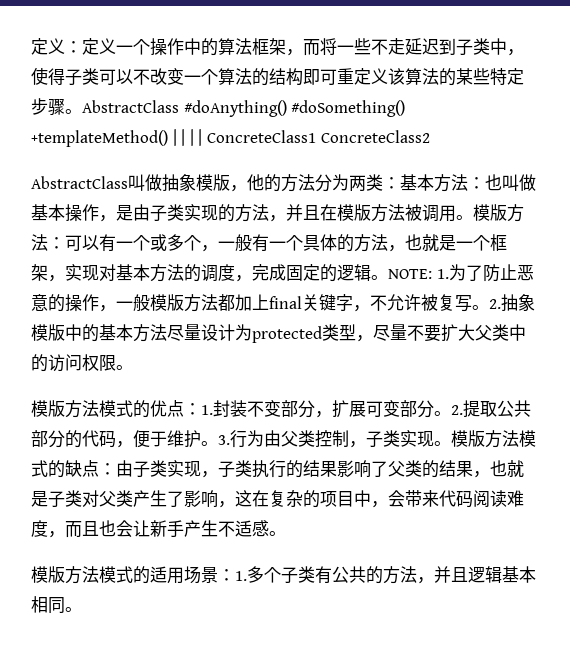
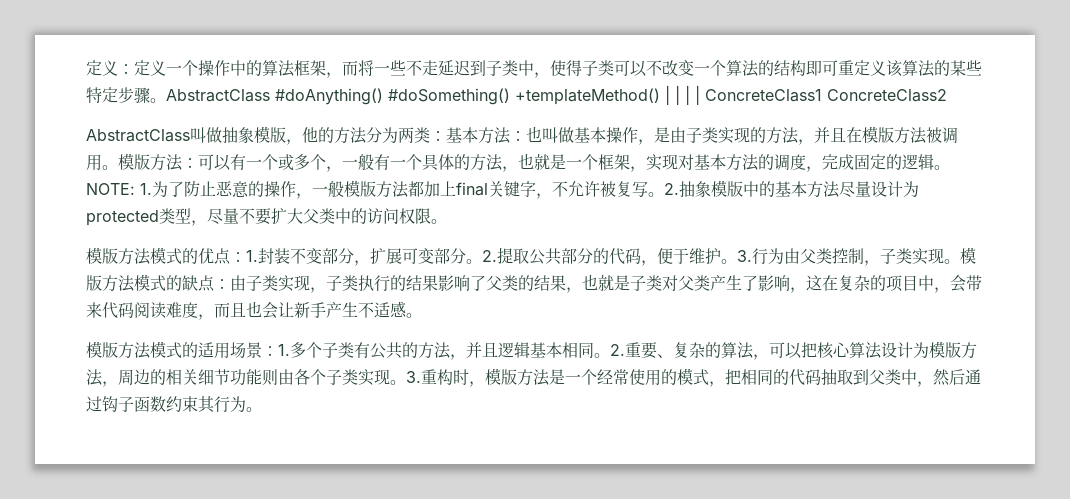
(82, 609) none -> [610,341,977,360] [86,368,981,387] [86,396,262,413] 2.重要、复杂的算法，可以把核心算法设计为模版方法，周边的相关细节功能则由各个子类实现。3.重构时，模版方法是一个经常使用的模式，把相同的代码抽取到父类中，然后通过钩子函数约束其行为。

